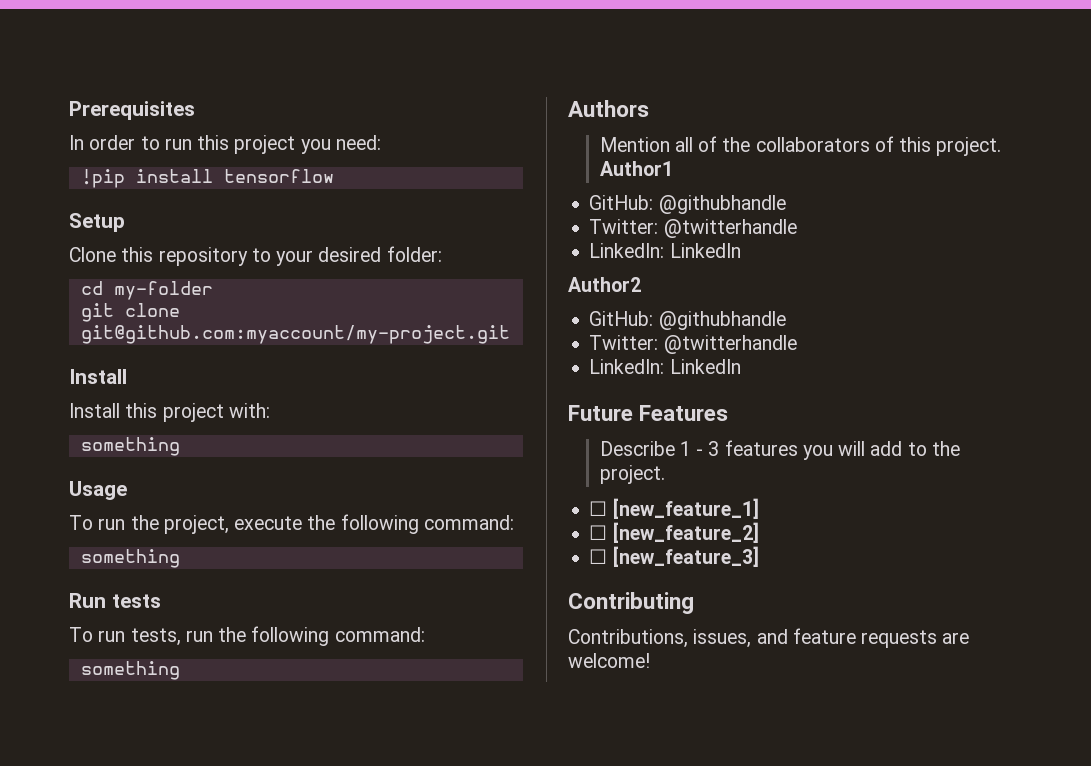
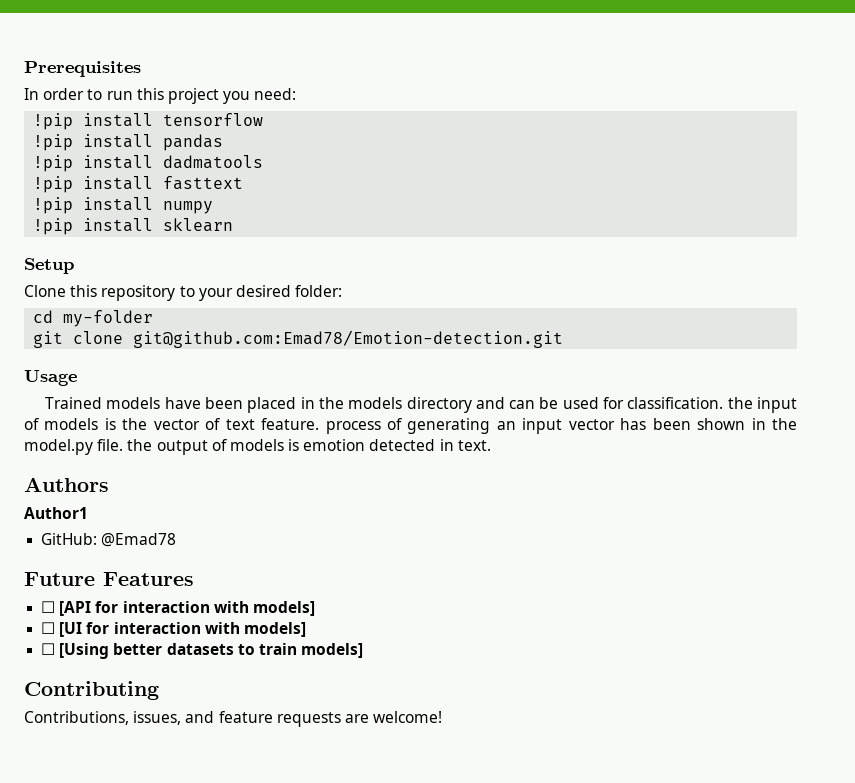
(334, 176) none -> [33,134,224,151] [33,155,264,172] [33,176,244,193] [33,197,214,214] [33,218,234,235] // !pip install pandas // !pip install dadmatools // !pip install fasttext // !pip install numpy // !pip install sklearn
[80,325,510,344] [69,369,127,384] [69,403,270,422] [80,437,180,456] [69,481,127,500] [69,514,514,534] [80,549,180,568] [69,593,161,608] [69,626,425,646] [80,661,180,680] [568,100,649,117] [599,136,1002,156] [599,161,673,176] [589,195,786,214] [589,219,797,238] [589,243,741,258] [568,277,641,292] [589,311,786,330] [589,335,797,354] [589,359,741,374] [568,405,729,421] [599,440,960,460] [599,465,665,484] [589,498,759,519] [589,522,759,543] [589,546,759,567] git@github.com:myaccount/my-project.git // Install // Install this project with: // something // Usage // To run the project, execute the following command: // something // Run tests // To run tests, run the following command: // something // Authors // Mention all of the collaborators of this project. Author1 // GitHub: @githubhandle // Twitter: @twitterhandle // LinkedIn: LinkedIn // Author2 // GitHub: @githubhandle // Twitter: @twitterhandle // LinkedIn: LinkedIn // Future Features // Describe 1 - 3 features you will add to the project. // ☐ [new_feature_1] // ☐ [new_feature_2] // ☐ [new_feature_3] -> [133,330,564,348] [24,370,77,386] [45,397,798,413] [24,418,798,434] [24,439,491,455] [24,477,109,492] [24,507,88,519] [41,533,177,547] [24,572,194,586] [41,601,315,616] [41,622,306,637] [41,643,364,659] git@github.com:Emad78/Emotion-detection.git // Usage // Trained models have been placed in the models directory and can be used for classification. the input of models is the vector of text feature. process of generating an input vector has been shown in the model.py file. the output of models is emotion detected in text. // Authors // Author1 // GitHub: @Emad78 // Future Features // ☐ [API for interaction with models] // ☐ [UI for interaction with models] // ☐ [Using better datasets to train models]

